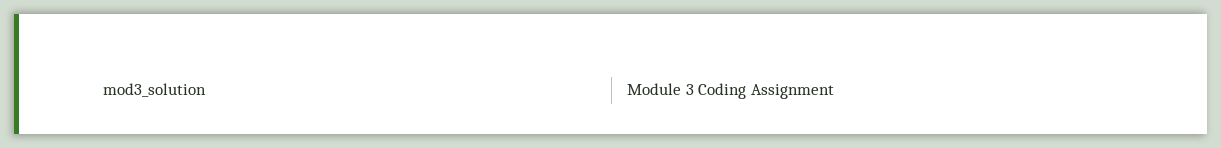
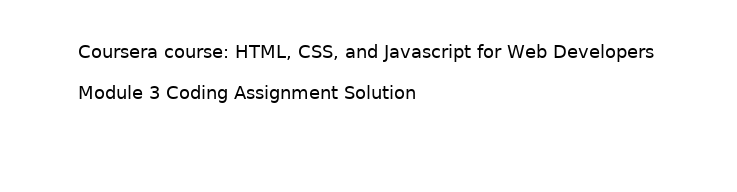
[103,83,206,97] mod3_solution -> [78,44,654,62] Coursera course: HTML, CSS, and Javascript for Web Developers
(834, 91) none -> [344,85,416,99] Solution

